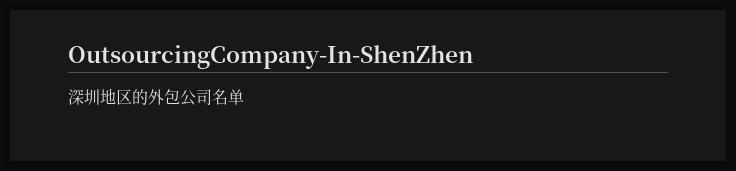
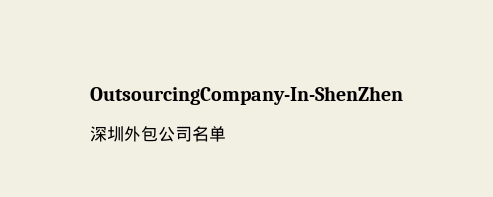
[100,88,148,105] 地区的 -> (124, 134) none

